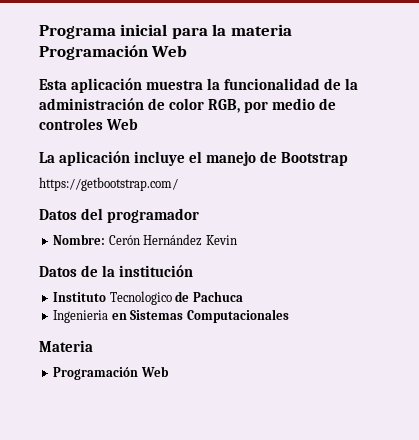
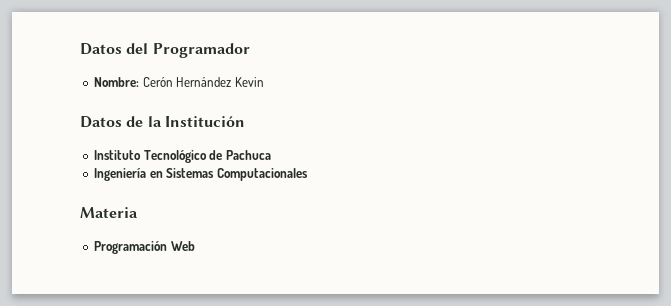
[39,24,292,39] [39,45,188,60] [39,78,359,93] [39,98,337,113] [39,118,139,130] [39,151,349,166] [39,177,178,191] Programa inicial para la materia Programación Web // Esta aplicación muestra la funcionalidad de la administración de color RGB, por medio de controles Web // La aplicación incluye el manejo de Bootstrap // https://getbootstrap.com/ // -> (80, 49) none
[107,208,200,223] programador -> [152,43,250,58] Programador
[119,265,194,277] institución -> [164,116,245,127] Institución
[109,291,172,305] Tecnologico -> [143,150,207,163] Tecnológico
[53,310,109,323] Ingenieria -> [94,168,147,181] Ingeniería

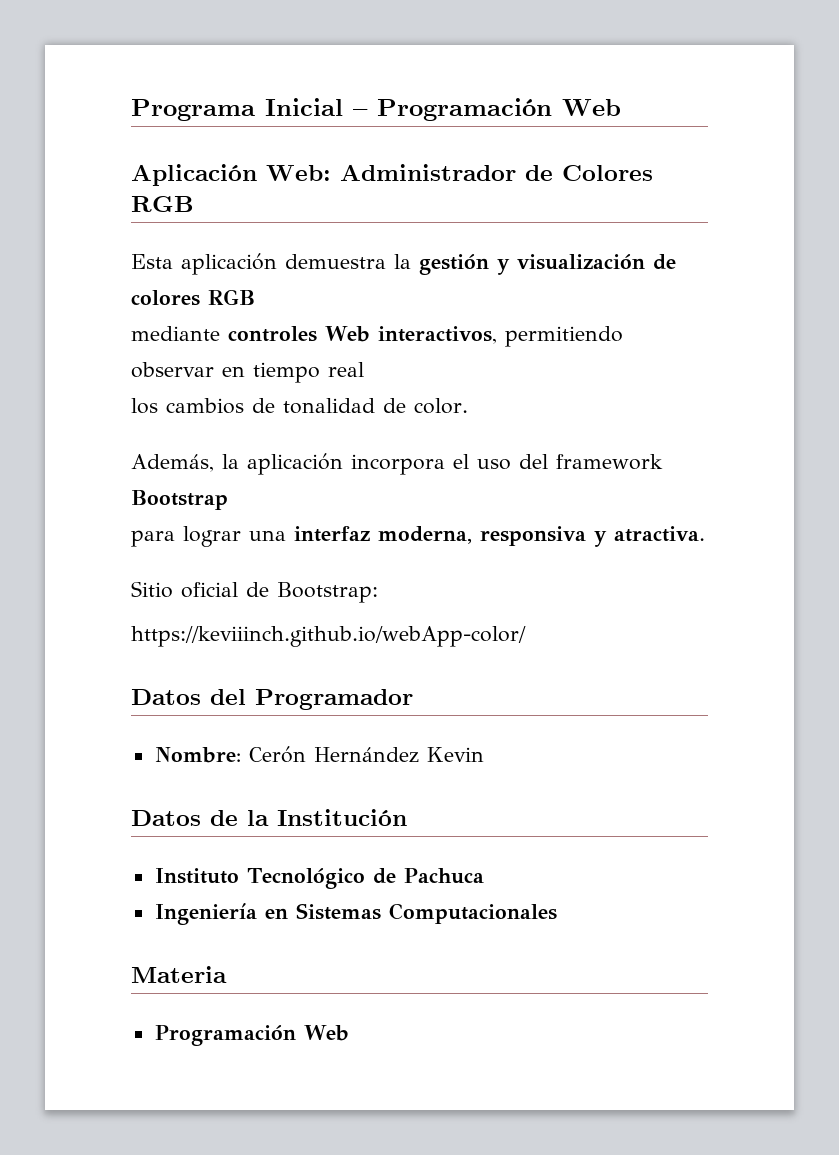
(80, 49) none -> [131,98,621,121] [131,164,653,186] [131,196,194,212] [131,253,676,275] [131,289,255,306] [131,326,623,347] [131,362,364,383] [131,398,468,414] [131,453,663,475] [131,490,228,510] [131,526,705,547] [131,581,378,603] [131,626,526,647] Programa Inicial – Programación Web // Aplicación Web: Administrador de Colores RGB // Esta aplicación demuestra la gestión y visualización de colores RGB // mediante controles Web interactivos, permitiendo observar en tiempo real // los cambios de tonalidad de color. // Además, la aplicación incorpora el uso del framework Bootstrap // para lograr una interfaz moderna, responsiva y atractiva. // Sitio oficial de Bootstrap: // https://keviiinch.github.io/webApp-color/ //

